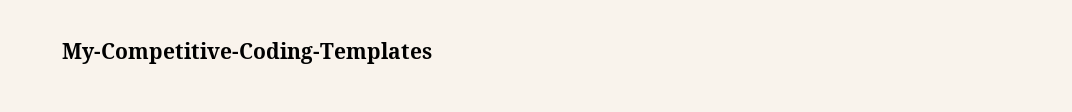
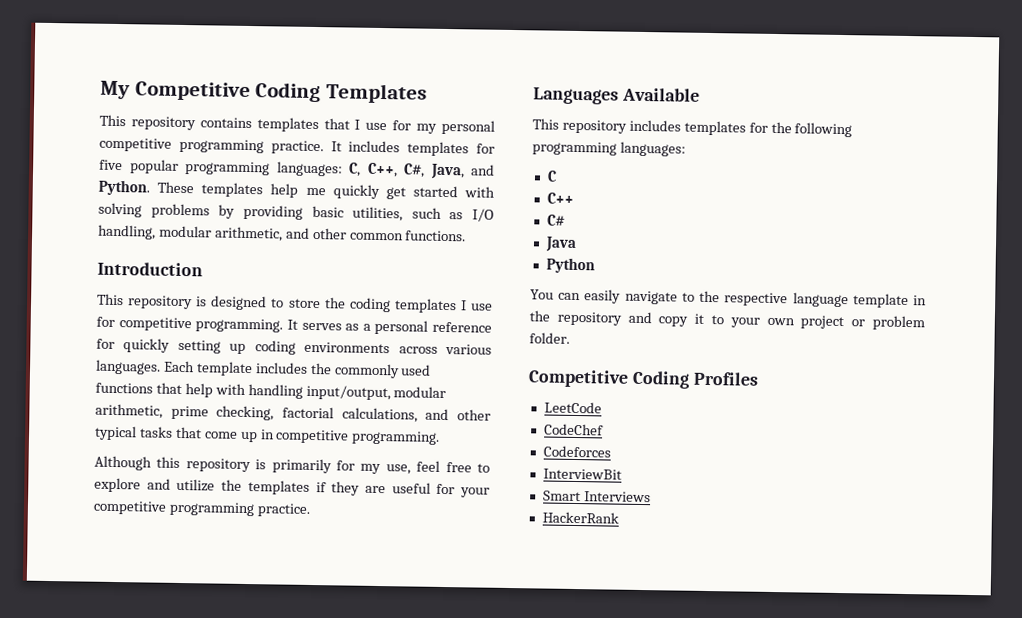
[62,42,432,64] My-Competitive-Coding-Templates -> [100,80,427,104] [99,114,496,135] [99,137,495,157] [99,159,495,180] [98,179,495,200] [98,202,494,222] [98,224,467,242] [97,261,203,277] [97,293,494,314] [96,316,492,335] [96,338,493,355] [95,359,432,379] [95,382,447,401] [95,403,491,423] [94,425,441,445] [94,455,490,475] [94,477,490,498] [93,500,311,517] [533,87,700,105] [532,118,853,138] [532,141,686,157] [546,170,557,182] [546,192,574,204] [546,214,565,226] [544,236,577,252] [545,257,595,274] [530,289,927,309] [529,310,925,331] [529,332,570,344] [528,369,759,389] [543,401,602,414] [543,423,604,436] [542,445,611,458] [542,468,622,480] [542,490,651,503] [541,511,619,524] My Competitive Coding Templates // This repository contains templates that I use for my personal competitive programming practice. It includes templates for five popular programming languages: C, C++, C#, Java, and Python. These templates help me quickly get started with solving problems by providing basic utilities, such as I/O handling, modular arithmetic, and other common functions. // Introduction // This repository is designed to store the coding templates I use for competitive programming. It serves as a personal reference for quickly setting up coding environments across various languages. Each template includes the commonly used functions that help with handling input/output, modular arithmetic, prime checking, factorial calculations, and other typical tasks that come up in competitive programming. // Although this repository is primarily for my use, feel free to explore and utilize the templates if they are useful for your competitive programming practice. // Languages Available // This repository includes templates for the following programming languages: // C // C++ // C# // Java // Python // You can easily navigate to the respective language template in the repository and copy it to your own project or problem folder. // Competitive Coding Profiles // LeetCode // CodeChef // Codeforces // InterviewBit // Smart Interviews // HackerRank

